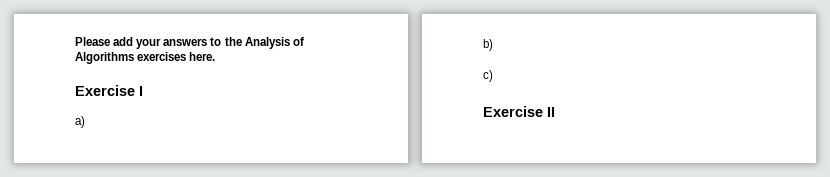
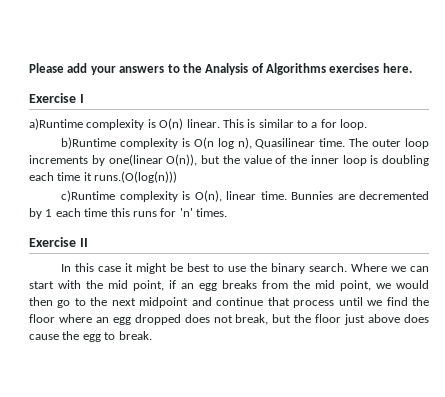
[75,116,85,128] [483,39,493,51] [483,70,493,82] [483,106,555,117] a) // b) // c) // Exercise II -> [29,118,368,130] [61,137,429,149] [29,154,429,166] [29,171,178,183] [61,190,430,202] [29,208,227,219] [29,237,88,247] [61,263,429,274] [29,280,429,291] [29,297,429,308] [29,314,429,325] [29,331,152,342] a)Runtime complexity is O(n) linear. This is similar to a for loop. // b)Runtime complexity is O(n log n), Quasilinear time. The outer loop increments by one(linear O(n)), but the value of the inner loop is doubling each time it runs.(O(log(n))) // c)Runtime complexity is O(n), linear time. Bunnies are decremented by 1 each time this runs for 'n' times. // Exercise II // In this case it might be best to use the binary search. Where we can start with the mid point, if an egg breaks from the mid point, we would then go to the next midpoint and continue that process until we find the floor where an egg dropped does not break, but the floor just above does cause the egg to break.

